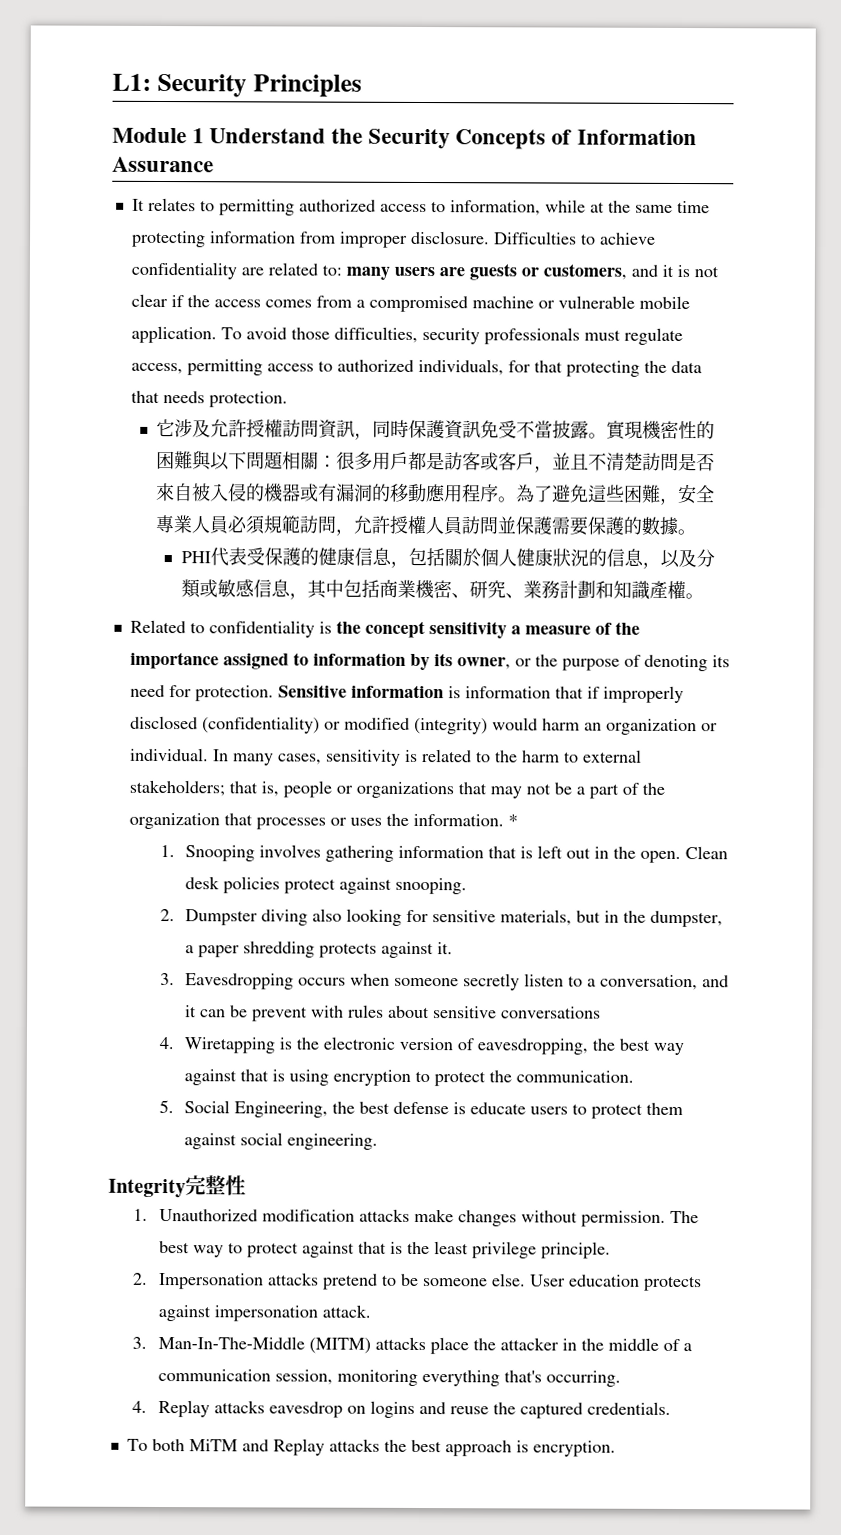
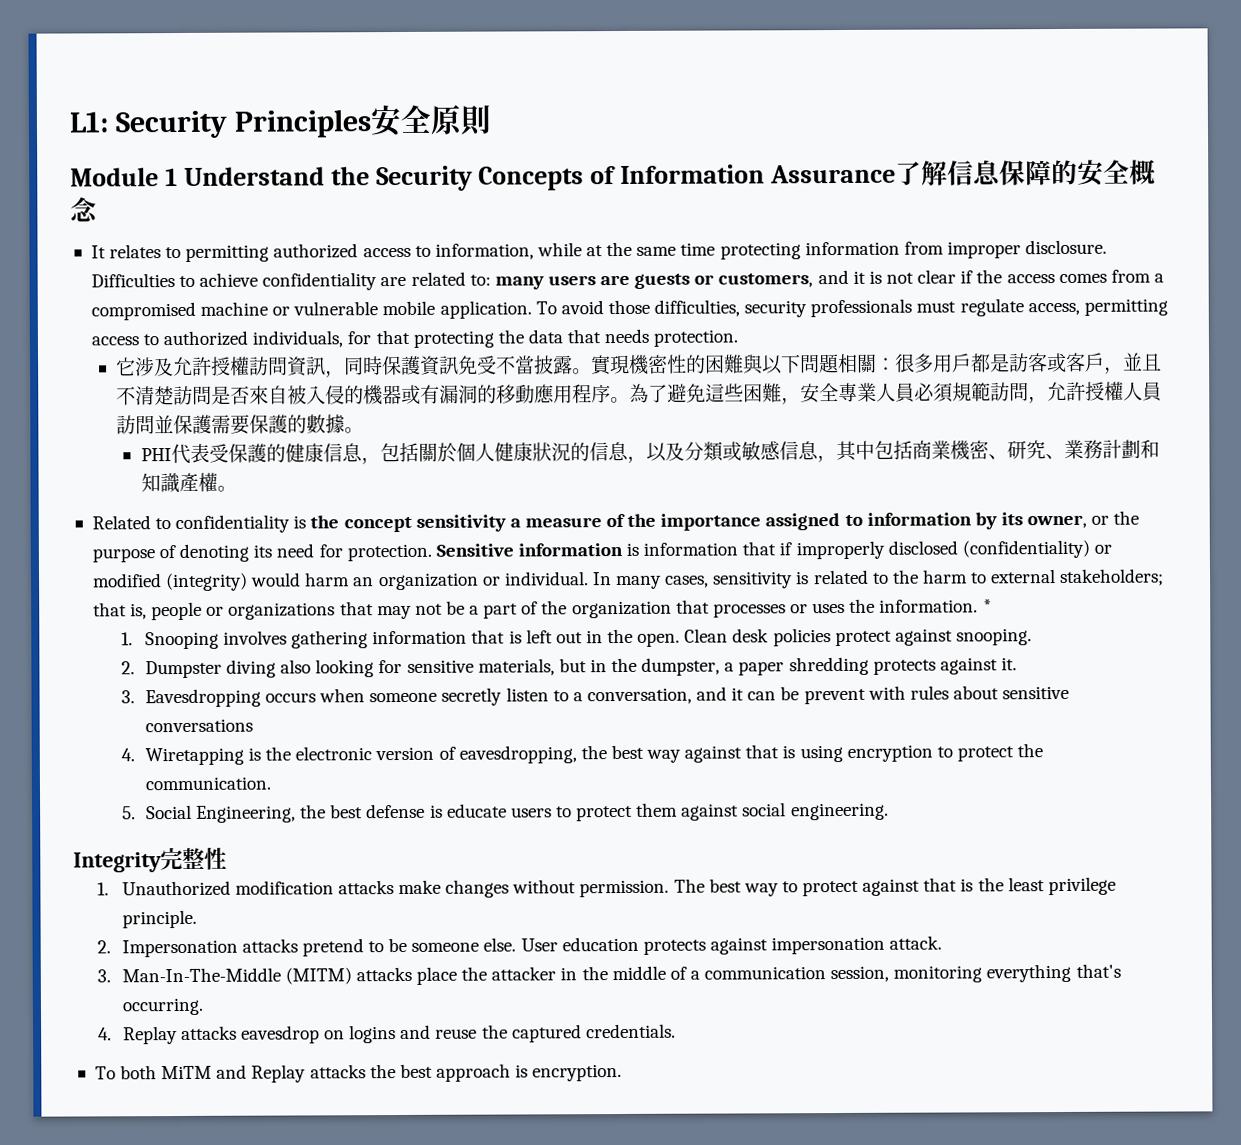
(362, 85) none -> [369,104,492,137] 安全原則
(214, 164) none -> [895,159,1157,186] [70,197,99,223] 了解信息保障的安全概念

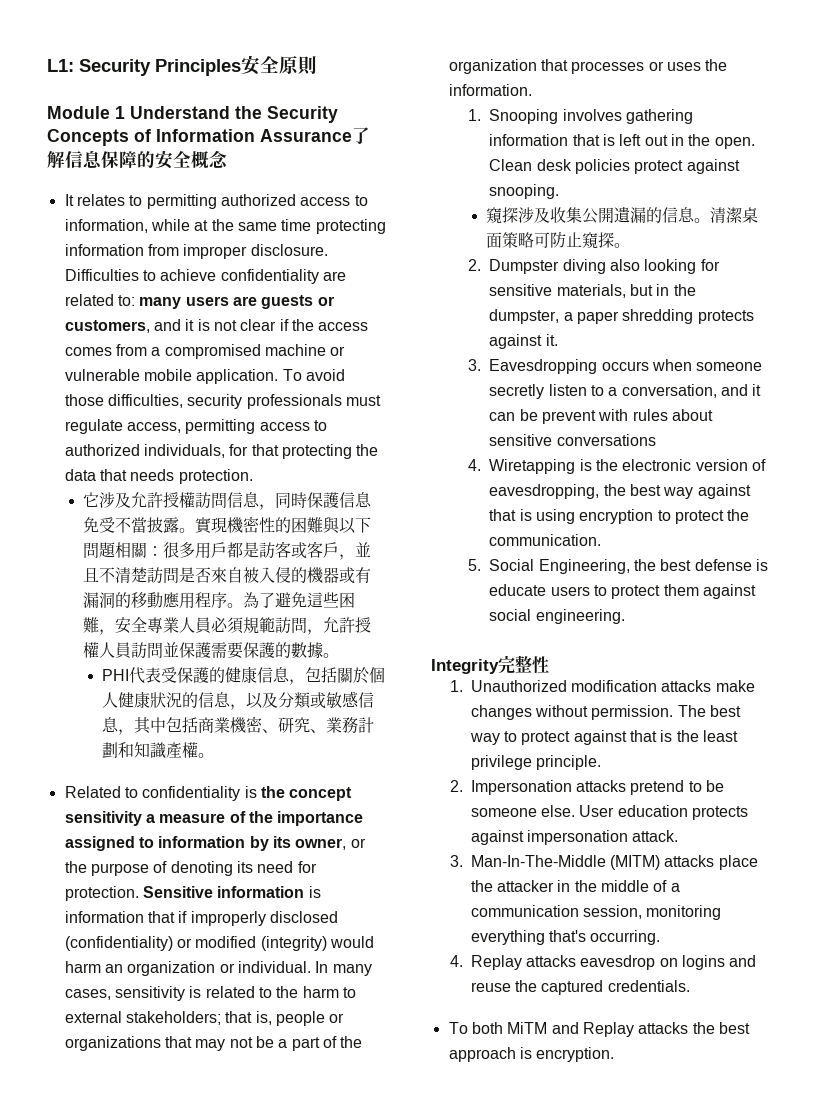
[287,356,327,377] 資訊 -> [227,492,261,508] 信息
[420,355,460,376] 資訊 -> [339,492,373,508] 信息
[982,599,992,613] * -> (532, 90) none
(1032, 637) none -> [486,206,759,224] [486,231,631,248] // 窺探涉及收集公開遺漏的信息。清潔桌面策略可防止窺探。

